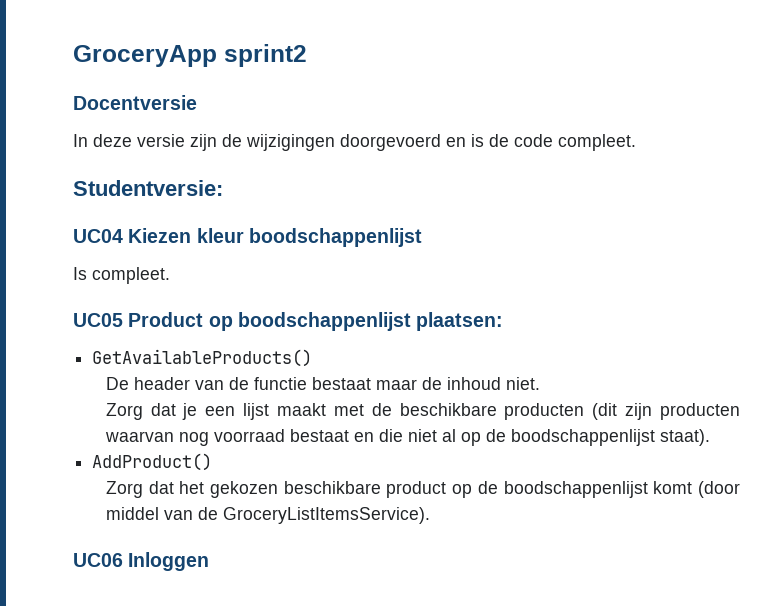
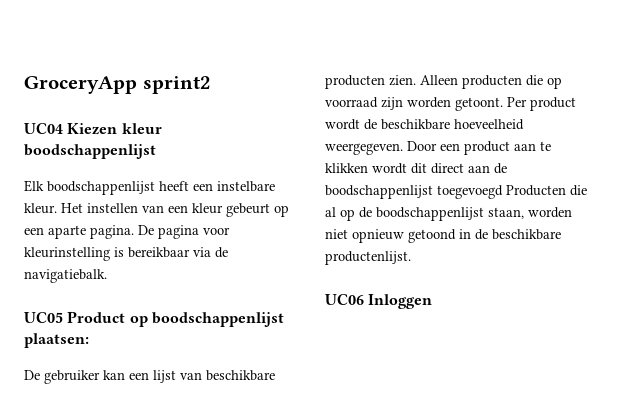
[73,95,197,110] [73,134,636,151] [73,180,223,196] [73,228,422,247] [73,267,170,284] Docentversie // In deze versie zijn de wijzigingen doorgevoerd en is de code compleet. // Studentversie: // UC04 Kiezen kleur boodschappenlijst // Is compleet. -> [24,123,162,135] [24,144,156,159] [24,180,275,195] [24,203,289,217] [24,225,230,239] [24,247,228,261] [24,269,107,283] UC04 Kiezen kleur boodschappenlijst // Elk boodschappenlijst heeft een instelbare kleur. Het instellen van een kleur gebeurt op een aparte pagina. De pagina voor kleurinstelling is bereikbaar via de navigatiebalk.
[92,349,313,367] [105,377,540,390] [105,403,741,420] [104,429,710,446] [92,453,213,471] [105,481,740,498] [105,507,430,524] // GetAvailableProducts() // De header van de functie bestaat maar de inhoud niet. // Zorg dat je een lijst maakt met de beschikbare producten (dit zijn producten waarvan nog voorraad bestaat en die niet al op de boodschappenlijst staat). // AddProduct() // Zorg dat het gekozen beschikbare product op de boodschappenlijst komt (door middel van de GroceryListItemsService). -> [24,370,275,384] [325,75,562,89] [325,97,576,111] [325,119,524,130] [325,141,551,155] [325,163,507,174] [325,185,587,199] [325,207,572,221] [325,229,561,243] [325,251,411,265] // De gebruiker kan een lijst van beschikbare producten zien. Alleen producten die op voorraad zijn worden getoont. Per product wordt de beschikbare hoeveelheid weergegeven. Door een product aan te klikken wordt dit direct aan de boodschappenlijst toegevoegd Producten die al op de boodschappenlijst staan, worden niet opnieuw getoond in de beschikbare productenlijst.

